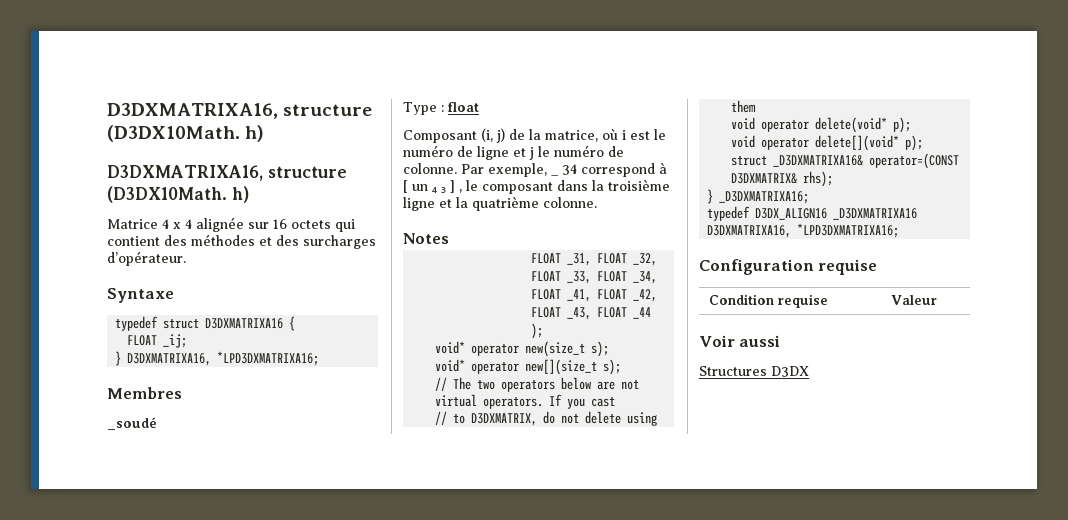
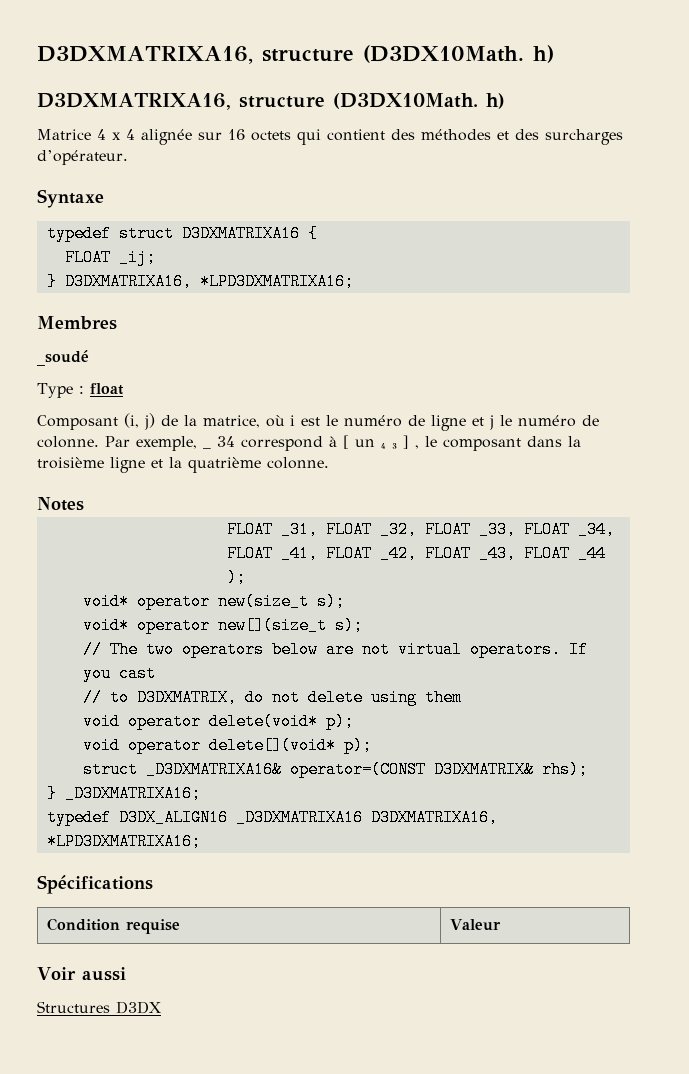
[699,259,878,275] Configuration requise -> [37,875,153,894] Spécifications

